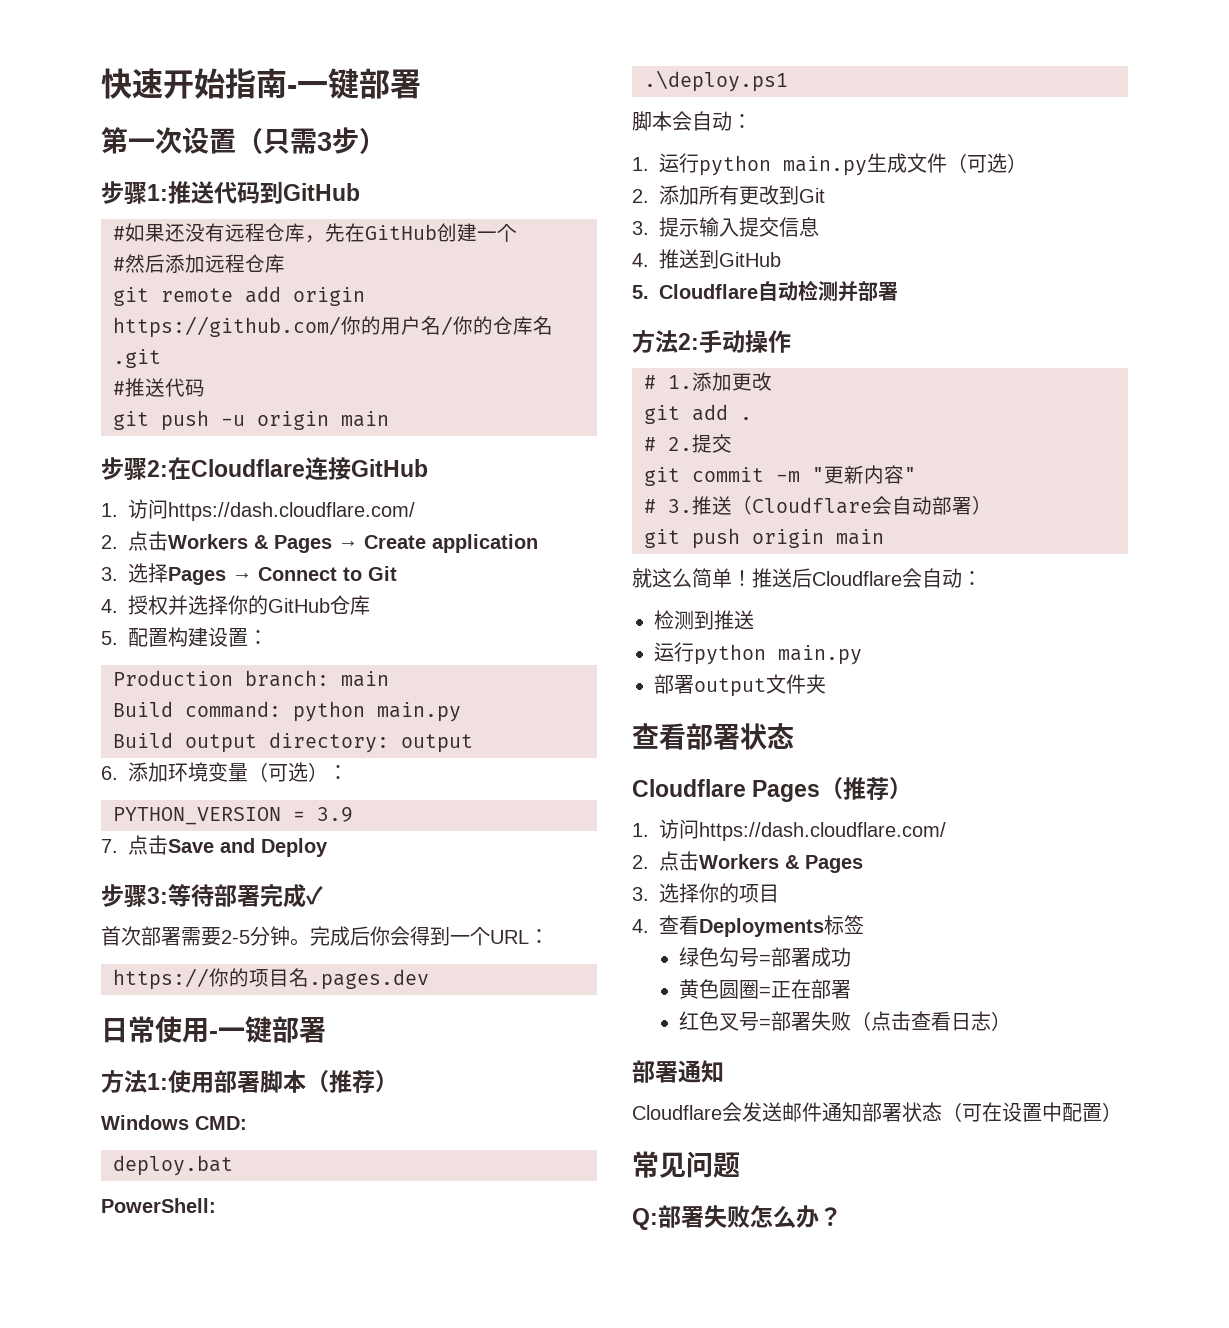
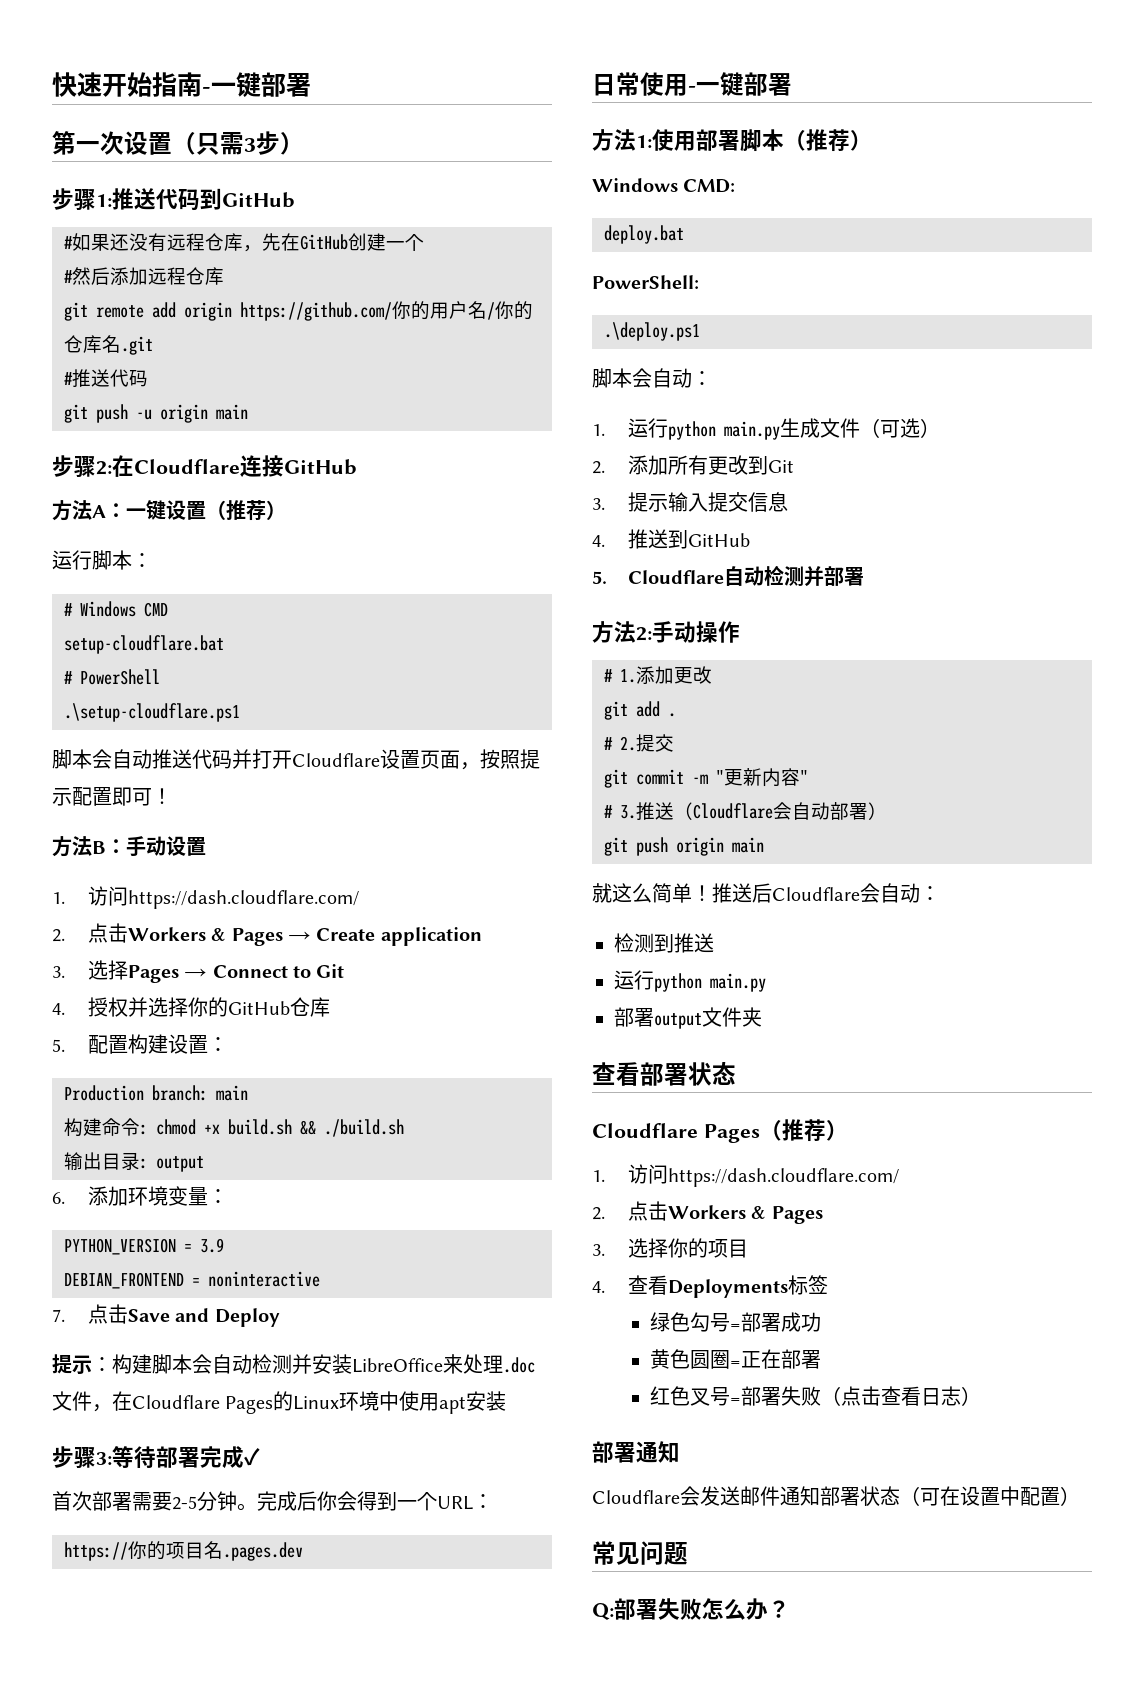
(428, 468) none -> [52,500,286,521] [52,550,152,570] [64,601,168,617] [64,635,224,654] [64,669,160,685] [64,703,240,722] [52,749,540,770] [52,787,172,806] [52,836,206,857] // 方法A：一键设置（推荐） // 运行脚本： // # Windows CMD // setup-cloudflare.bat // # PowerShell // .\setup-cloudflare.ps1 // 脚本会自动推送代码并打开Cloudflare设置页面，按照提示配置即可！ // 方法B：手动设置
[113,701,461,722] [113,732,389,753] Build command: python main.py // Build output directory: -> [64,1118,404,1137] [64,1152,148,1171] 构建命令: chmod +x build.sh && ./build.sh // 输出目录:
[248,762,328,782] （可选） -> (208, 1196) none
(353, 814) none -> [64,1271,320,1289] // DEBIAN_FRONTEND = noninteractive
(328, 847) none -> [52,1354,535,1374] [52,1391,507,1414] // 提示：构建脚本会自动检测并安装LibreOffice来处理.doc文件，在Cloudflare Pages的Linux环境中使用apt安装

